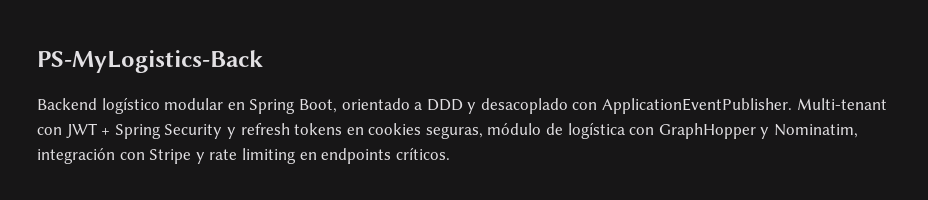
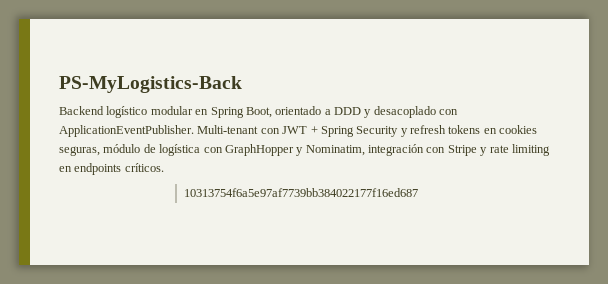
(450, 153) none -> [183,188,418,197] // 10313754f6a5e97af7739bb384022177f16ed687

